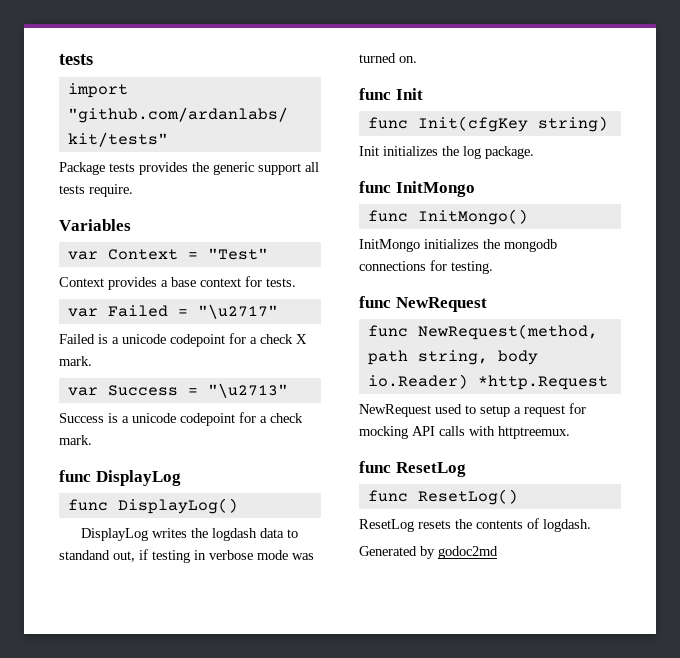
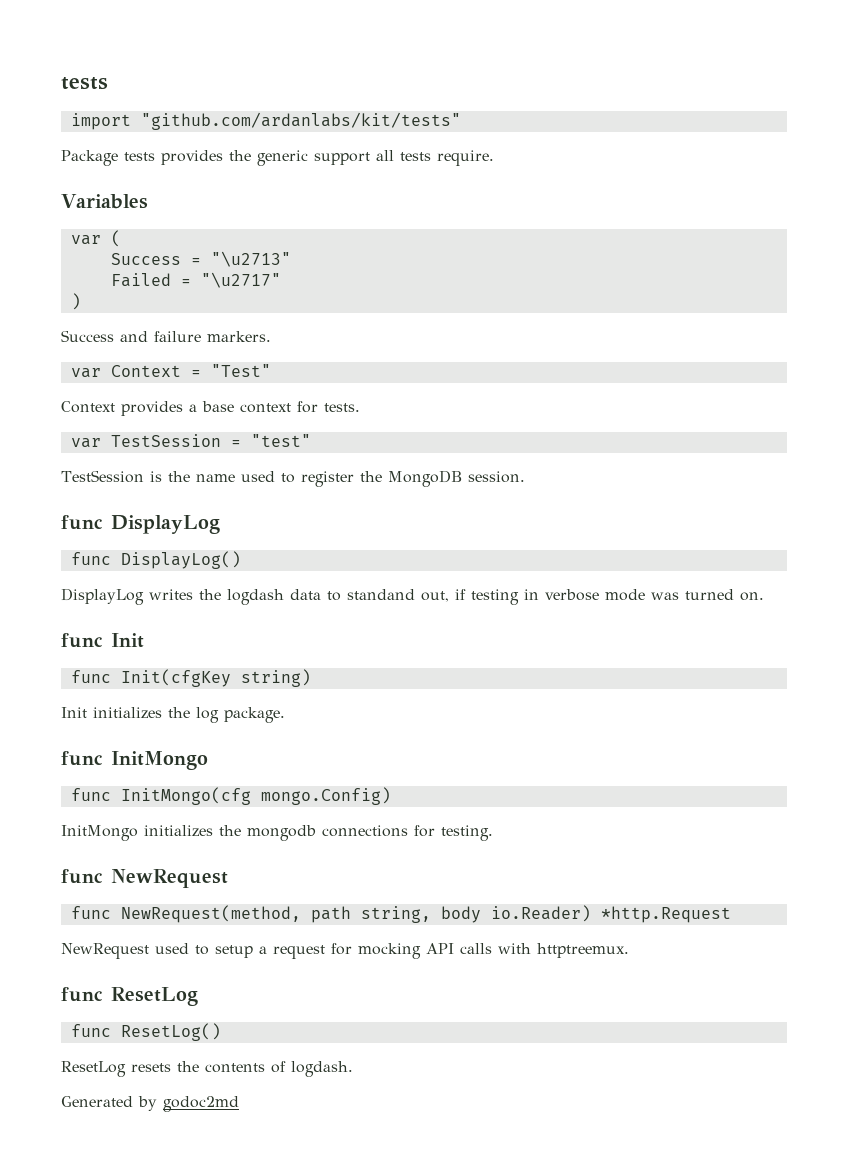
(131, 225) none -> [70,230,121,247] [110,251,291,267] [110,272,281,288] [70,293,81,310] [61,330,271,342] // var ( // Success = "\u2713" // Failed = "\u2717" // ) // Success and failure markers.
[107,304,278,319] [59,333,307,347] [59,356,92,366] [67,383,288,398] [59,412,303,426] [59,435,92,445] Failed = "\u2717" // Failed is a unicode codepoint for a check X mark. // var Success = "\u2713" // Success is a unicode codepoint for a check mark. -> [110,434,311,447] [61,470,525,487] TestSession = "test" // TestSession is the name used to register the MongoDB session.
[417,209,528,225] InitMongo() -> [120,787,391,805] InitMongo(cfg mongo.Config)

